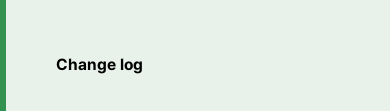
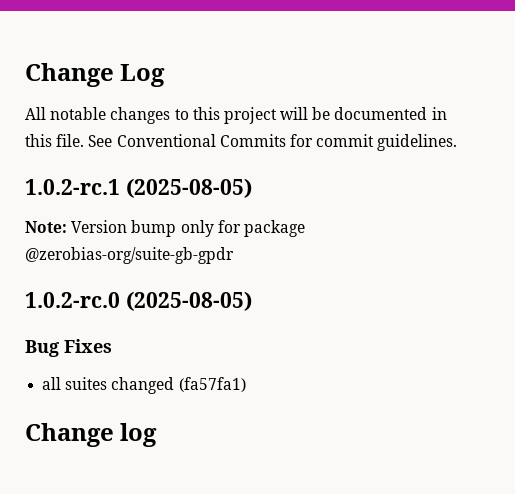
[56,58,116,74] Change -> [25,63,166,87] [25,107,447,124] [25,134,458,151] [25,178,252,198] [25,220,305,237] [25,247,234,264] [25,291,252,311] [25,339,112,357] [42,377,246,394] [25,423,114,447] Change Log // All notable changes to this project will be documented in this file. See Conventional Commits for commit guidelines. // 1.0.2-rc.1 (2025-08-05) // Note: Version bump only for package @zerobias-org/suite-gb-gpdr // 1.0.2-rc.0 (2025-08-05) // Bug Fixes // all suites changed (fa57fa1) // Change

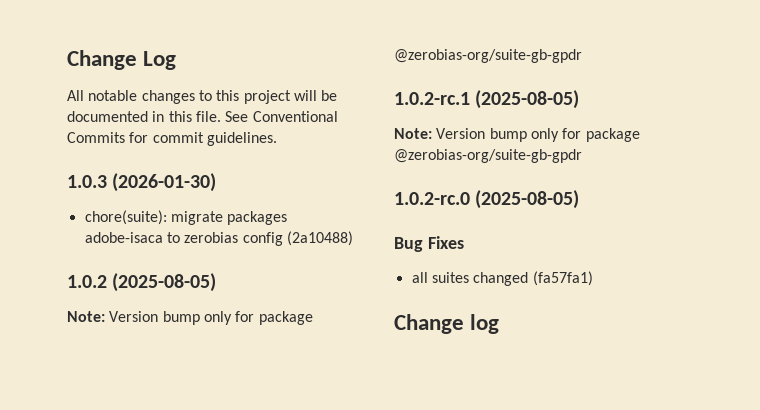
(458, 142) none -> [67,173,217,192] [84,210,288,225] [84,231,353,246] [67,273,217,292] [67,311,313,325] [394,49,582,63] // 1.0.3 (2026-01-30) // chore(suite): migrate packages adobe-isaca to zerobias config (2a10488) // 1.0.2 (2025-08-05) // Note: Version bump only for package @zerobias-org/suite-gb-gpdr

